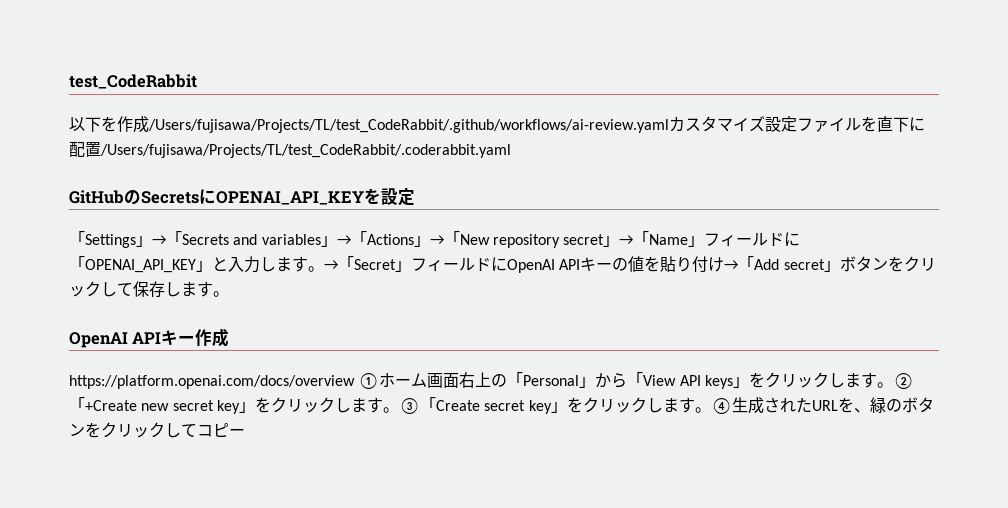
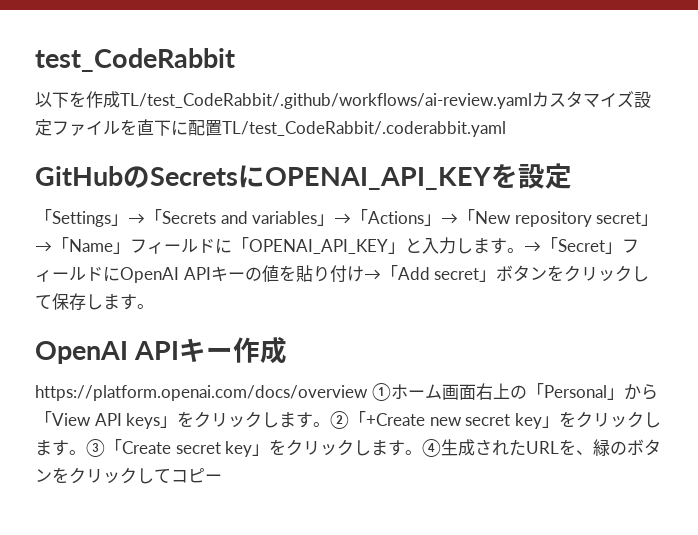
[148,119,669,133] /Users/fujisawa/Projects/TL/test_CodeRabbit/.github/workflows/ai-review.yaml -> [120,93,532,109] TL/test_CodeRabbit/.github/workflows/ai-review.yaml
[100,144,511,158] /Users/fujisawa/Projects/TL/test_CodeRabbit/.coderabbit.yaml -> [222,121,506,137] TL/test_CodeRabbit/.coderabbit.yaml

